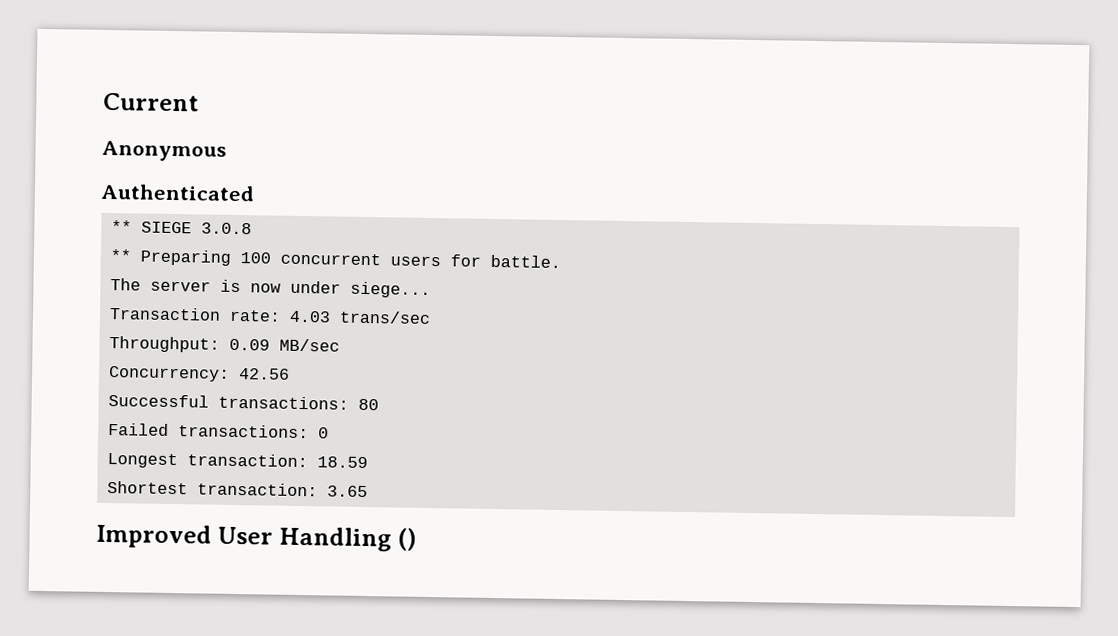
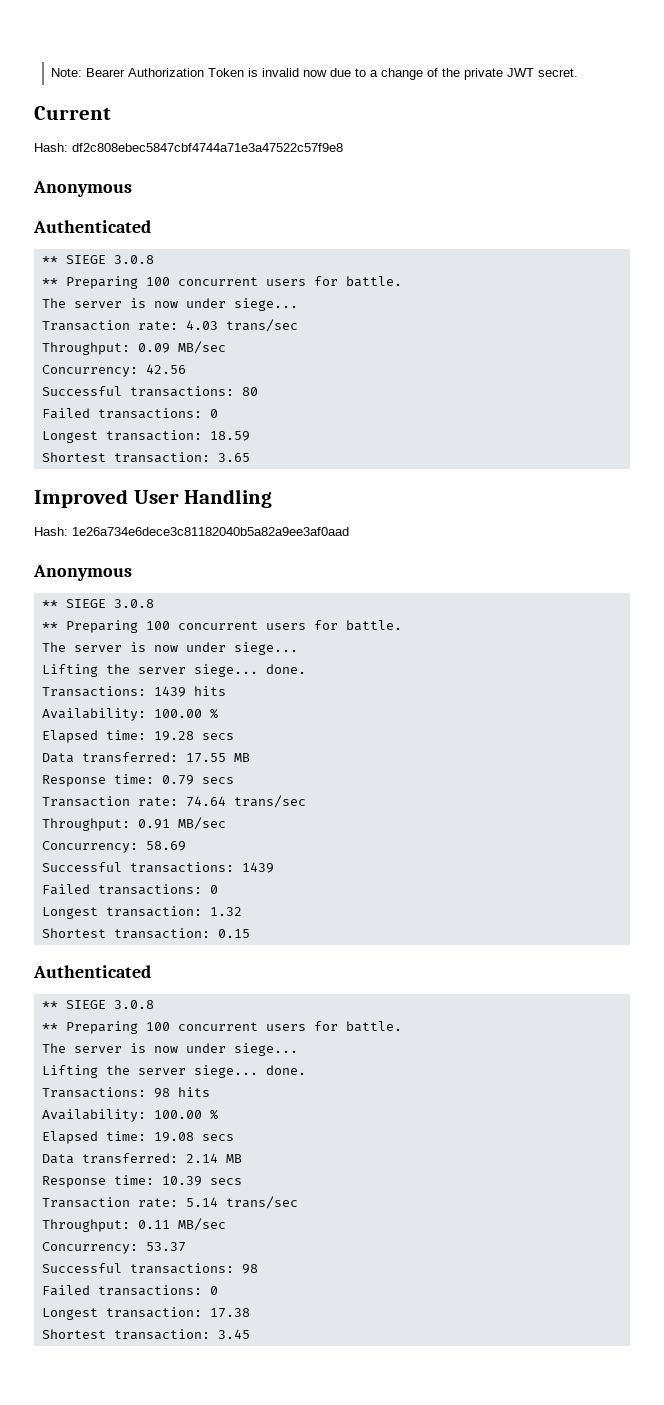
(103, 102) none -> [51,68,579,80] Note: Bearer Authorization Token is invalid now due to a change of the private JWT secret. //
(199, 102) none -> [34,143,343,152] // Hash: df2c808ebec5847cbf4744a71e3a47522c57f9e8
[397,527,418,551] () -> [34,527,349,536] [33,565,132,581] [41,599,154,608] [41,620,402,633] [41,642,298,655] [41,664,306,677] [41,686,226,697] [41,708,218,721] [41,730,234,743] [41,752,250,763] [41,774,234,787] [41,795,306,808] [41,817,226,831] [41,841,186,853] [41,862,274,873] [41,884,218,895] [41,906,242,919] [41,928,250,939] [33,965,151,978] [41,1000,154,1009] [41,1021,402,1034] [41,1043,298,1056] [41,1065,306,1078] [41,1087,210,1098] [41,1109,218,1122] [41,1131,234,1144] [41,1153,242,1164] [41,1175,242,1188] [41,1196,298,1209] [41,1218,226,1232] [41,1242,186,1254] [41,1263,258,1274] [41,1285,218,1296] [41,1307,250,1320] [41,1329,250,1340] // Hash: 1e26a734e6dece3c81182040b5a82a9ee3af0aad // Anonymous // ** SIEGE 3.0.8 // ** Preparing 100 concurrent users for battle. // The server is now under siege... // Lifting the server siege... done. // Transactions: 1439 hits // Availability: 100.00 % // Elapsed time: 19.28 secs // Data transferred: 17.55 MB // Response time: 0.79 secs // Transaction rate: 74.64 trans/sec // Throughput: 0.91 MB/sec // Concurrency: 58.69 // Successful transactions: 1439 // Failed transactions: 0 // Longest transaction: 1.32 // Shortest transaction: 0.15 // Authenticated // ** SIEGE 3.0.8 // ** Preparing 100 concurrent users for battle. // The server is now under siege... // Lifting the server siege... done. // Transactions: 98 hits // Availability: 100.00 % // Elapsed time: 19.08 secs // Data transferred: 2.14 MB // Response time: 10.39 secs // Transaction rate: 5.14 trans/sec // Throughput: 0.11 MB/sec // Concurrency: 53.37 // Successful transactions: 98 // Failed transactions: 0 // Longest transaction: 17.38 // Shortest transaction: 3.45

